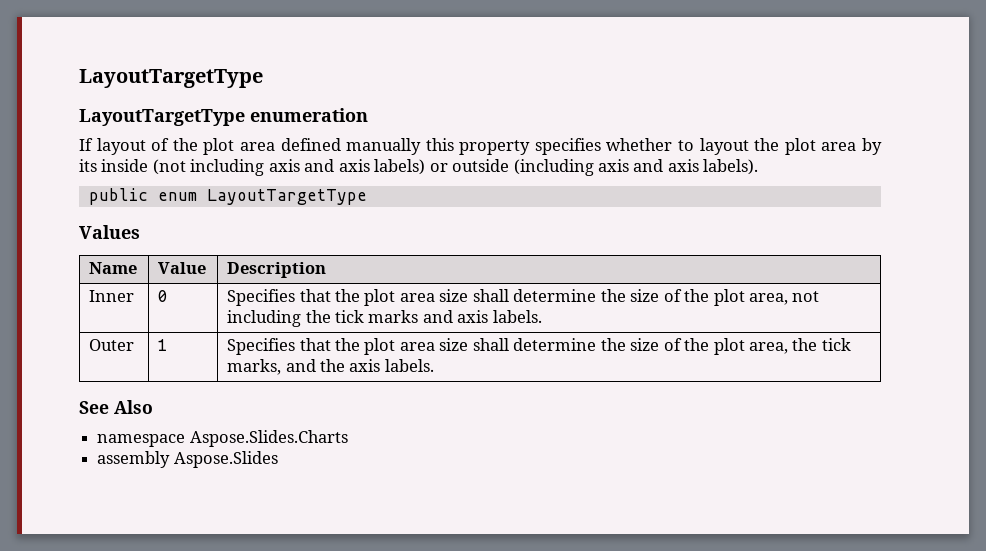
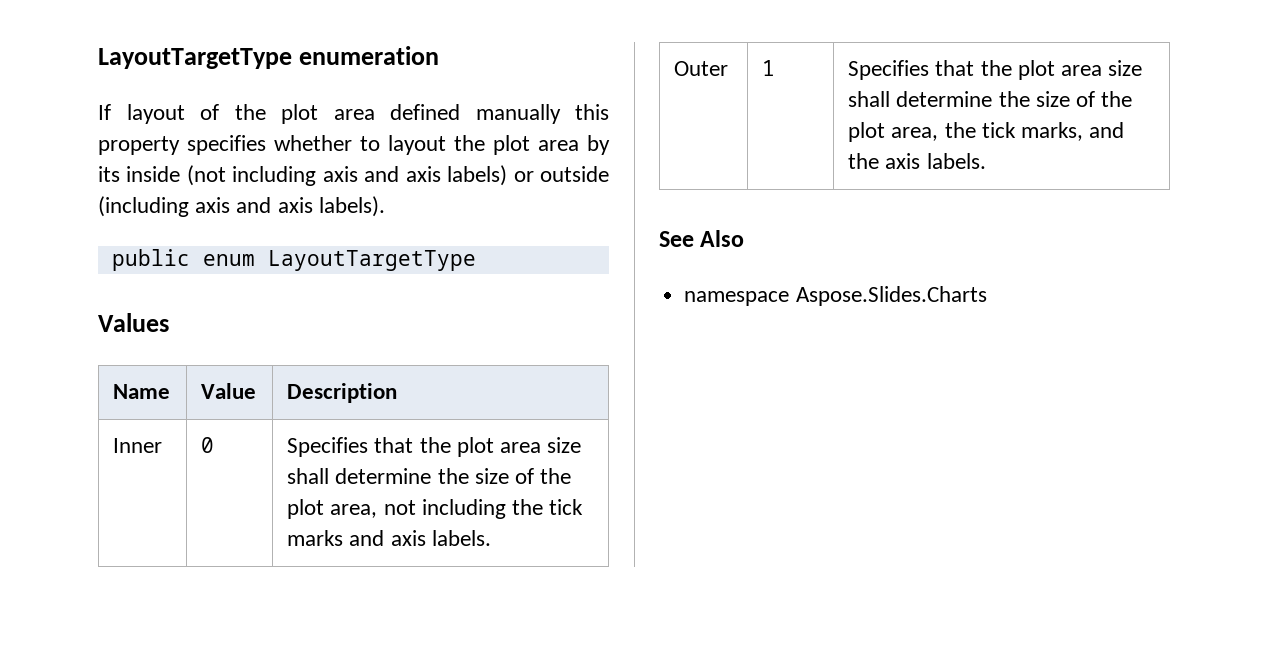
[79,69,263,88] [79,109,245,126] LayoutTargetType // LayoutTargetType -> [98,48,292,69] LayoutTargetType
[97,451,278,468] // assembly Aspose.Slides -> (987, 296) none

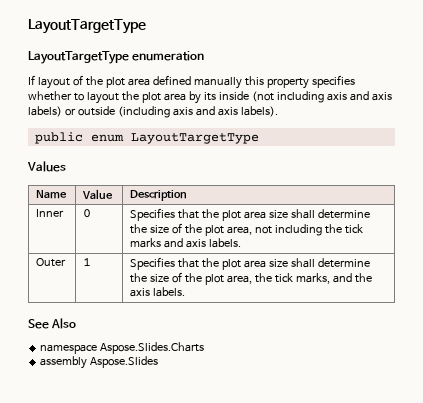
[98,48,292,69] LayoutTargetType -> [28,19,146,34] [28,51,129,64] LayoutTargetType // LayoutTargetType
(987, 296) none -> [40,356,159,369] // assembly Aspose.Slides

